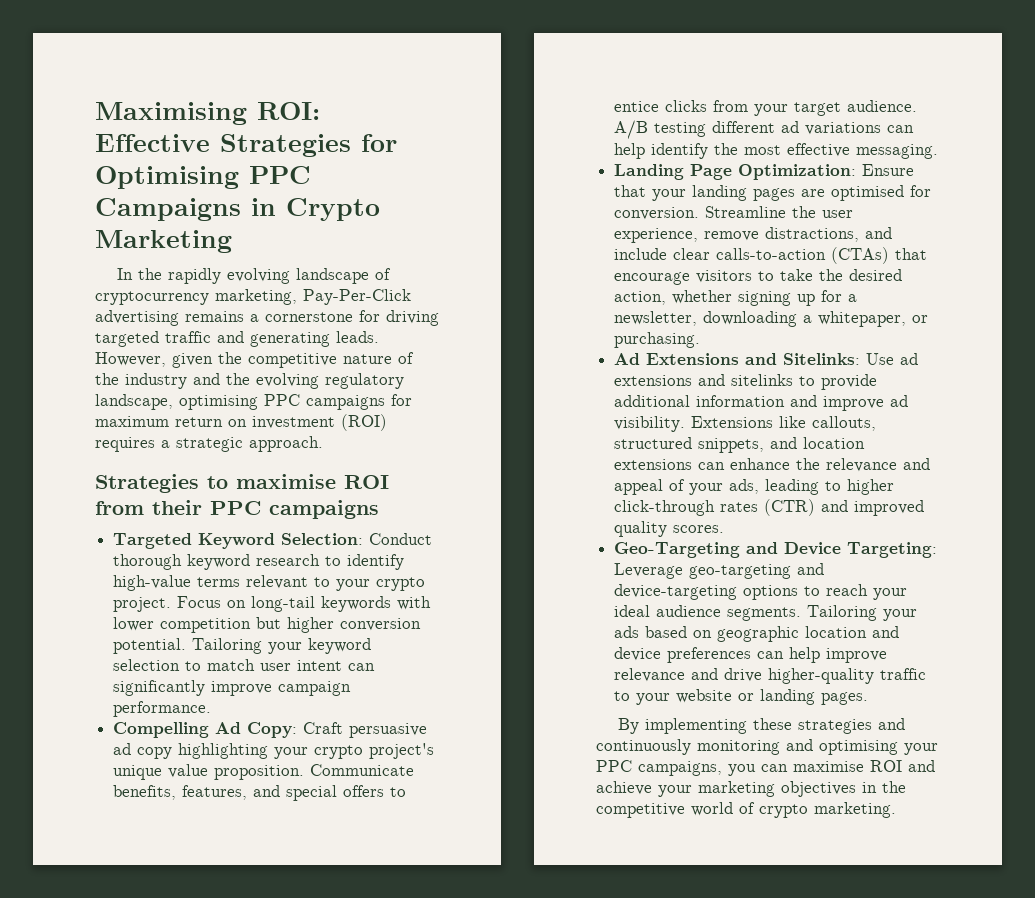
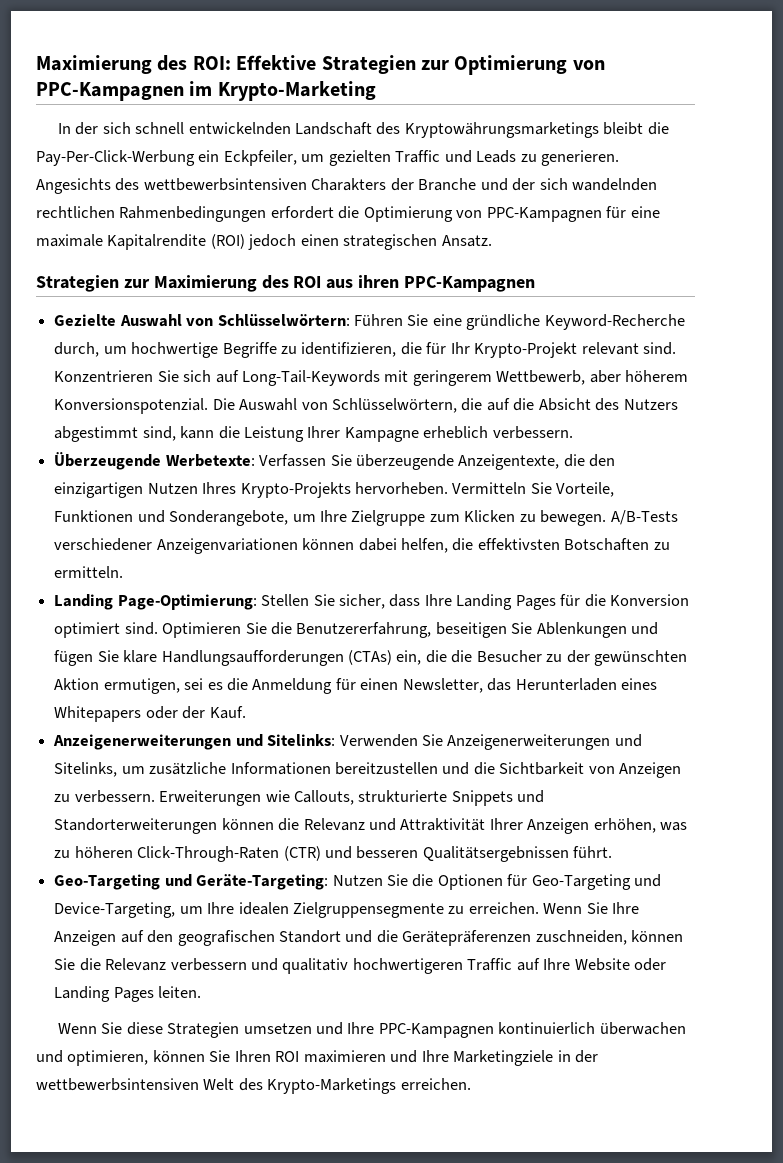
[95,102,320,125] [95,134,397,157] [95,166,311,189] [95,198,380,221] [95,230,232,253] [117,268,392,284] [95,289,411,305] [95,310,439,326] [95,331,379,347] [95,352,414,368] [95,373,404,389] [95,394,412,410] [95,414,387,431] [95,436,323,452] [95,474,389,493] [95,500,379,519] [113,533,433,549] [113,554,405,570] [113,575,426,591] [113,596,432,612] [113,617,422,633] [113,638,372,654] [113,659,376,671] [113,680,352,696] [113,701,212,717] [113,722,428,738] [113,743,435,759] [113,764,415,780] [113,785,407,801] [614,100,918,116] [614,120,915,139] [614,143,939,159] [614,164,915,180] [614,185,932,201] [614,206,854,220] [614,227,893,243] [614,247,928,264] [614,269,903,285] [614,290,858,306] [614,311,929,327] [614,332,701,348] [614,353,919,365] [614,374,878,390] [614,395,909,411] [614,416,877,432] [614,437,866,453] [614,458,931,472] [614,479,895,495] [614,499,925,516] [614,521,725,537] [614,542,938,558] [614,563,825,579] [614,584,908,600] [614,605,918,621] [614,626,900,642] [614,647,888,663] [614,668,927,684] [614,689,869,705] [618,718,906,734] [596,739,938,755] [596,760,935,776] [596,781,906,797] [596,802,896,818] Maximising ROI: Effective Strategies for Optimising PPC Campaigns in Crypto Marketing // In the rapidly evolving landscape of cryptocurrency marketing, Pay-Per-Click advertising remains a cornerstone for driving targeted traffic and generating leads. However, given the competitive nature of the industry and the evolving regulatory landscape, optimising PPC campaigns for maximum return on investment (ROI) requires a strategic approach. // Strategies to maximise ROI from their PPC campaigns // Targeted Keyword Selection: Conduct thorough keyword research to identify high-value terms relevant to your crypto project. Focus on long-tail keywords with lower competition but higher conversion potential. Tailoring your keyword selection to match user intent can significantly improve campaign performance. // Compelling Ad Copy: Craft persuasive ad copy highlighting your crypto project's unique value proposition. Communicate benefits, features, and special offers to entice clicks from your target audience. A/B testing different ad variations can help identify the most effective messaging. // Landing Page Optimization: Ensure that your landing pages are optimised for conversion. Streamline the user experience, remove distractions, and include clear calls-to-action (CTAs) that encourage visitors to take the desired action, whether signing up for a newsletter, downloading a whitepaper, or purchasing. // Ad Extensions and Sitelinks: Use ad extensions and sitelinks to provide additional information and improve ad visibility. Extensions like callouts, structured snippets, and location extensions can enhance the relevance and appeal of your ads, leading to higher click-through rates (CTR) and improved quality scores. // Geo-Targeting and Device Targeting: Leverage geo-targeting and device-targeting options to reach your ideal audience segments. Tailoring your ads based on geographic location and device preferences can help improve relevance and drive higher-quality traffic to your website or landing pages. // By implementing these strategies and continuously monitoring and optimising your PPC campaigns, you can maximise ROI and achieve your marketing objectives in the competitive world of crypto marketing. -> [36,55,605,75] [36,81,376,101] [57,122,669,138] [36,150,620,166] [36,178,658,194] [36,206,660,222] [36,234,492,250] [36,275,536,292] [54,314,685,330] [54,342,677,358] [54,370,689,386] [54,398,678,414] [54,426,573,442] [54,452,616,470] [54,482,615,498] [54,510,678,526] [54,538,670,554] [54,566,124,578] [54,594,690,610] [54,622,659,638] [54,650,688,666] [54,678,658,694] [54,706,246,722] [53,734,642,750] [54,762,682,778] [54,790,545,806] [54,818,688,834] [54,846,613,862] [54,874,662,890] [54,902,640,918] [54,930,684,946] [54,958,667,974] [54,986,202,1002] [57,1022,686,1038] [36,1050,599,1066] [36,1078,471,1094] Maximierung des ROI: Effektive Strategien zur Optimierung von PPC-Kampagnen im Krypto-Marketing // In der sich schnell entwickelnden Landschaft des Kryptowährungsmarketings bleibt die Pay-Per-Click-Werbung ein Eckpfeiler, um gezielten Traffic und Leads zu generieren. Angesichts des wettbewerbsintensiven Charakters der Branche und der sich wandelnden rechtlichen Rahmenbedingungen erfordert die Optimierung von PPC-Kampagnen für eine maximale Kapitalrendite (ROI) jedoch einen strategischen Ansatz. // Strategien zur Maximierung des ROI aus ihren PPC-Kampagnen // Gezielte Auswahl von Schlüsselwörtern: Führen Sie eine gründliche Keyword-Recherche durch, um hochwertige Begriffe zu identifizieren, die für Ihr Krypto-Projekt relevant sind. Konzentrieren Sie sich auf Long-Tail-Keywords mit geringerem Wettbewerb, aber höherem Konversionspotenzial. Die Auswahl von Schlüsselwörtern, die auf die Absicht des Nutzers abgestimmt sind, kann die Leistung Ihrer Kampagne erheblich verbessern. // Überzeugende Werbetexte: Verfassen Sie überzeugende Anzeigentexte, die den einzigartigen Nutzen Ihres Krypto-Projekts hervorheben. Vermitteln Sie Vorteile, Funktionen und Sonderangebote, um Ihre Zielgruppe zum Klicken zu bewegen. A/B-Tests verschiedener Anzeigenvariationen können dabei helfen, die effektivsten Botschaften zu ermitteln. // Landing Page-Optimierung: Stellen Sie sicher, dass Ihre Landing Pages für die Konversion optimiert sind. Optimieren Sie die Benutzererfahrung, beseitigen Sie Ablenkungen und fügen Sie klare Handlungsaufforderungen (CTAs) ein, die die Besucher zu der gewünschten Aktion ermutigen, sei es die Anmeldung für einen Newsletter, das Herunterladen eines Whitepapers oder der Kauf. // Anzeigenerweiterungen und Sitelinks: Verwenden Sie Anzeigenerweiterungen und Sitelinks, um zusätzliche Informationen bereitzustellen und die Sichtbarkeit von Anzeigen zu verbessern. Erweiterungen wie Callouts, strukturierte Snippets und Standorterweiterungen können die Relevanz und Attraktivität Ihrer Anzeigen erhöhen, was zu höheren Click-Through-Raten (CTR) und besseren Qualitätsergebnissen führt. // Geo-Targeting und Geräte-Targeting: Nutzen Sie die Optionen für Geo-Targeting und Device-Targeting, um Ihre idealen Zielgruppensegmente zu erreichen. Wenn Sie Ihre Anzeigen auf den geografischen Standort und die Gerätepräferenzen zuschneiden, können Sie die Relevanz verbessern und qualitativ hochwertigeren Traffic auf Ihre Website oder Landing Pages leiten. // Wenn Sie diese Strategien umsetzen und Ihre PPC-Kampagnen kontinuierlich überwachen und optimieren, können Sie Ihren ROI maximieren und Ihre Marketingziele in der wettbewerbsintensiven Welt des Krypto-Marketings erreichen.

